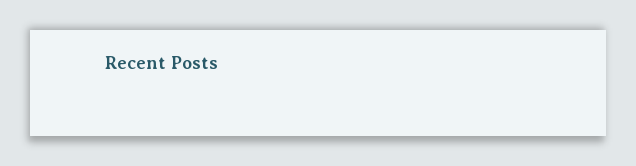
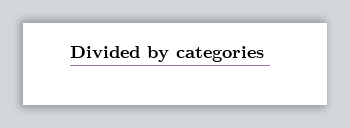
[105,56,218,69] Recent Posts -> [70,46,264,62] Divided by categories

